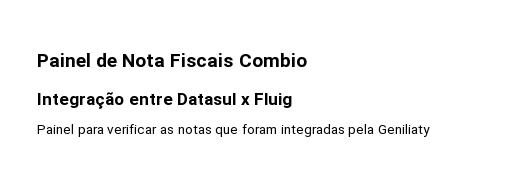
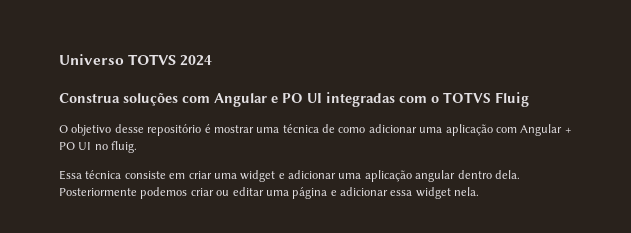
[37,53,307,67] [37,92,293,109] [37,124,430,137] Painel de Nota Fiscais Combio // Integração entre Datasul x Fluig // Painel para verificar as notas que foram integradas pela Geniliaty -> [59,54,213,66] [59,92,529,107] [59,124,572,136] [59,141,138,153] [59,170,520,182] [59,187,480,199] Universo TOTVS 2024 // Construa soluções com Angular e PO UI integradas com o TOTVS Fluig // O objetivo desse repositório é mostrar uma técnica de como adicionar uma aplicação com Angular + PO UI no fluig. // Essa técnica consiste em criar uma widget e adicionar uma aplicação angular dentro dela. Posteriormente podemos criar ou editar uma página e adicionar essa widget nela.

